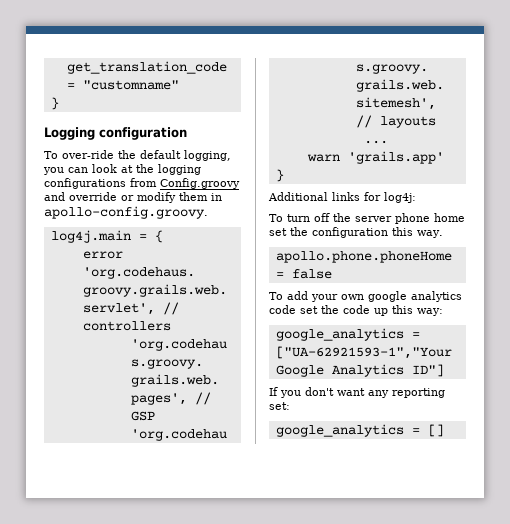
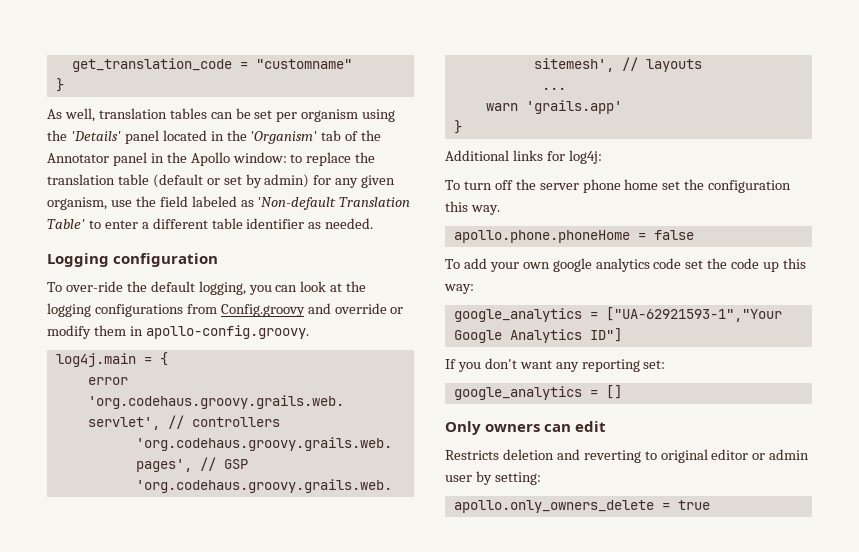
(59, 103) none -> [47,108,396,122] [47,130,382,144] [47,152,376,166] [47,174,396,188] [47,196,411,210] [47,218,374,229] // As well, translation tables can be set per organism using the 'Details' panel located in the 'Organism' tab of the Annotator panel in the Apollo window: to replace the translation table (default or set by admin) for any given organism, use the field labeled as 'Non-default Translation Table' to enter a different table identifier as needed.
(444, 430) none -> [445,421,607,435] [445,449,810,463] [445,471,541,485] [453,500,710,513] // Only owners can edit // Restricts deletion and reverting to original editor or admin user by setting: // apollo.only_owners_delete = true

